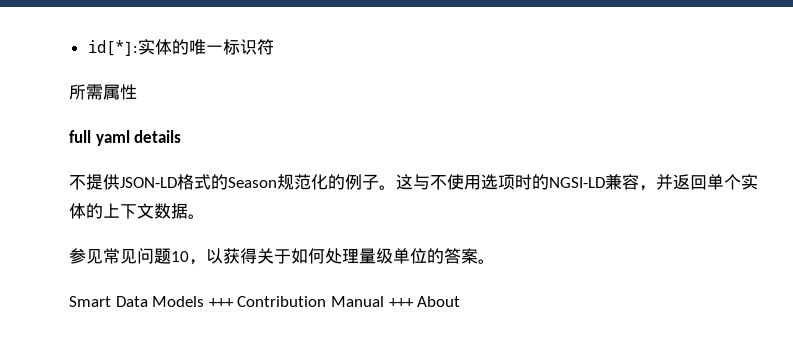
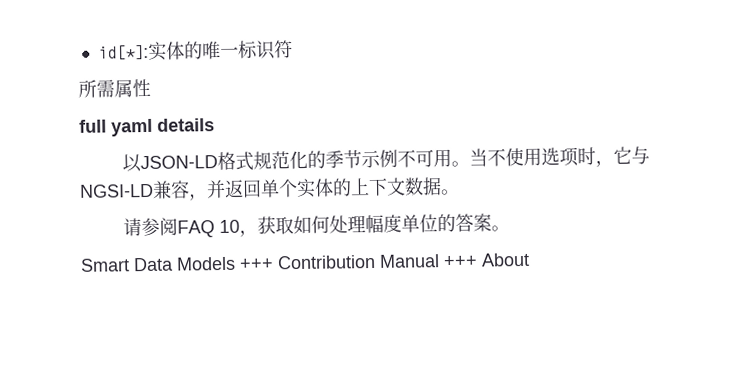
[69,174,120,190] 不提供 -> [121,154,142,173] 以
[211,174,277,190] 的Season -> (254, 161) none
[345,174,430,190] 例子。这与 -> [324,148,488,169] 季节示例不可用。当
[532,174,549,190] 的 -> [594,146,650,168] ，它与
[69,248,291,265] 参见常见问题10，以获得关于 -> [122,216,294,238] 请参阅FAQ 10，获取
[359,248,393,264] 量级 -> [364,214,402,234] 幅度

